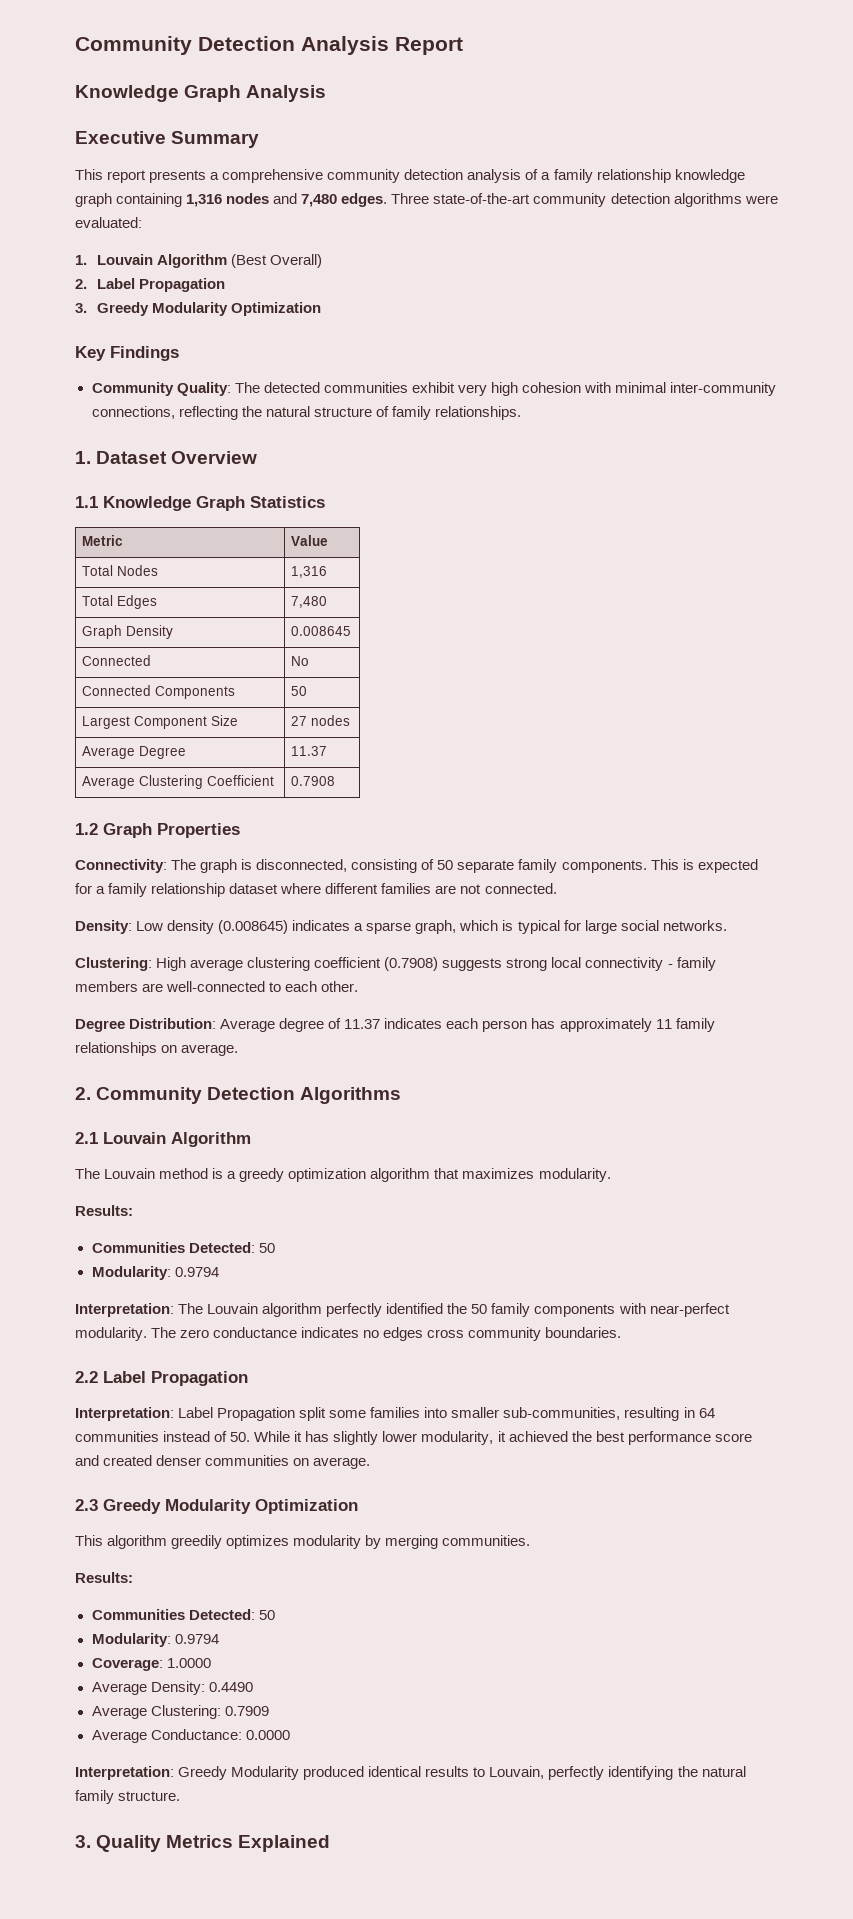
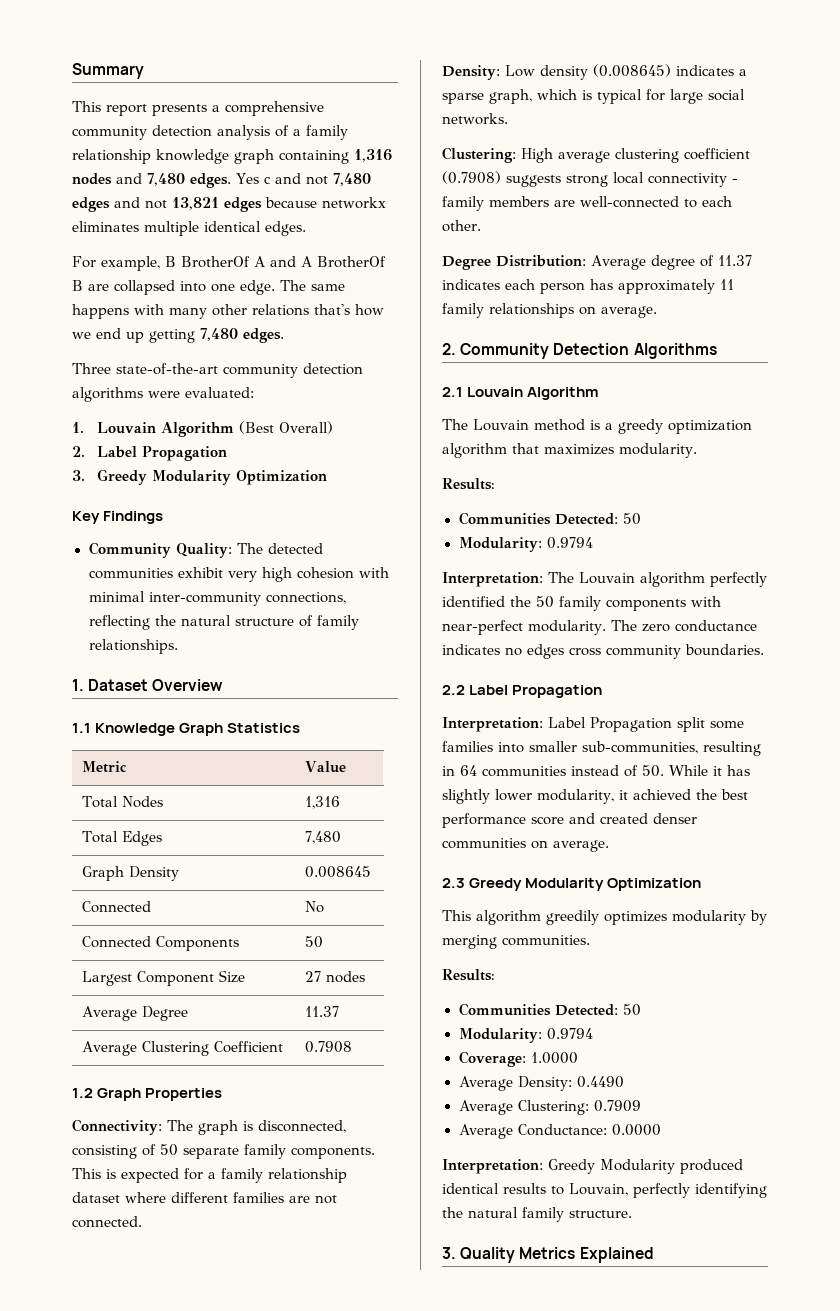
[75,36,463,55] [75,85,327,102] [75,131,166,144] Community Detection Analysis Report // Knowledge Graph Analysis // Executive -> (72, 71) none
(388, 200) none -> [236,173,371,186] [72,197,386,212] [72,221,306,236] [72,256,386,271] [72,280,345,295] [72,304,384,319] [72,328,284,343] Yes c and not 7,480 edges and not 13,821 edges because networkx eliminates multiple identical edges. // For example, B BrotherOf A and A BrotherOf B are collapsed into one edge. The same happens with many other relations that's how we end up getting 7,480 edges. //

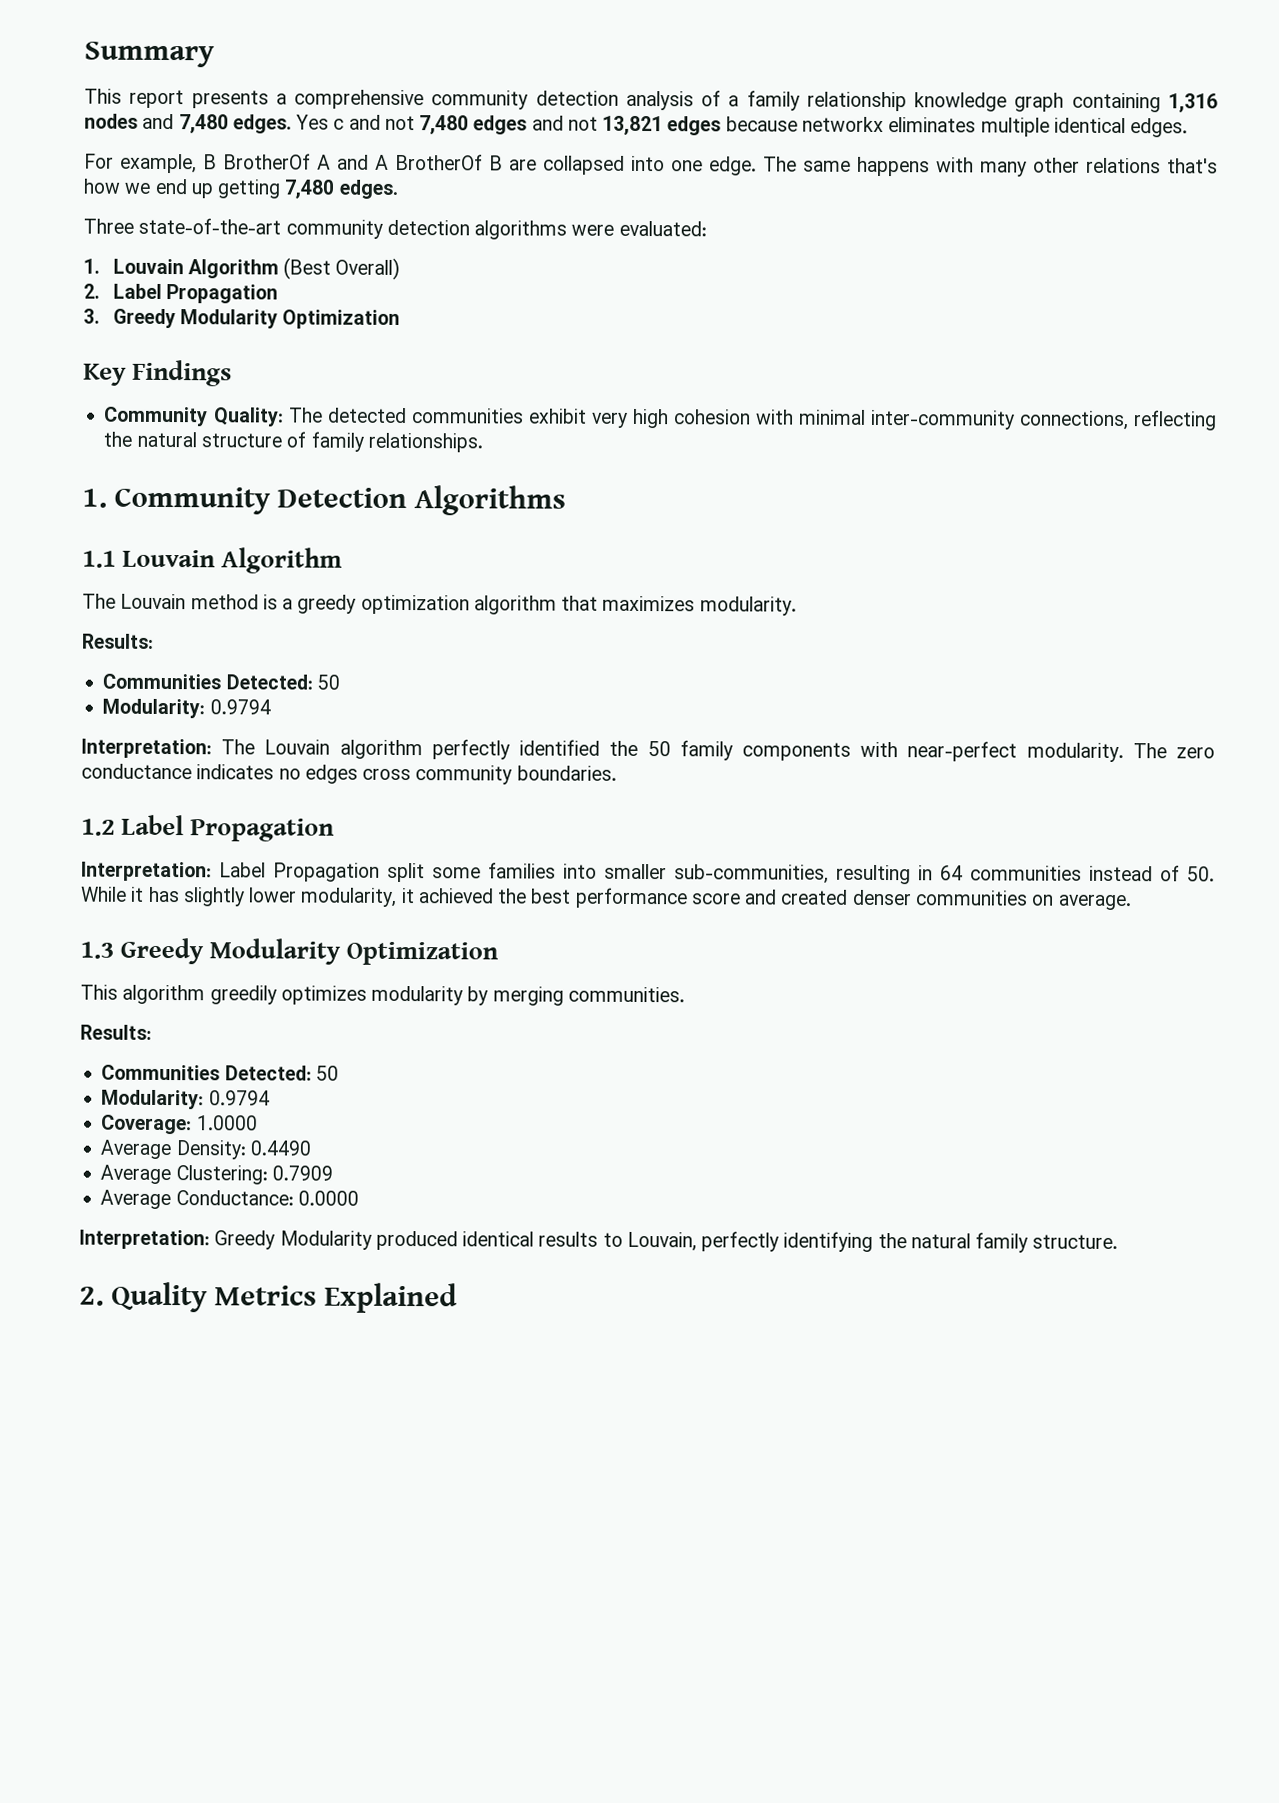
[88,679,224,691] [72,723,301,736] [82,761,128,773] [305,761,347,773] [82,796,164,808] [305,796,341,809] [82,831,163,846] [305,831,342,844] [82,866,180,881] [305,866,372,878] [82,901,152,913] [305,901,325,913] [82,936,240,951] [305,936,324,948] [82,970,246,986] [305,971,366,983] [82,1006,189,1021] [305,1006,340,1017] [82,1041,284,1056] [305,1041,353,1053] [72,1088,223,1101] [72,1119,346,1135] [72,1144,375,1159] [72,1168,347,1183] [72,1192,337,1204] [72,1216,142,1228] [442,64,747,80] [442,89,745,104] [442,113,508,125] [442,147,750,163] [442,171,738,187] [442,196,732,211] [442,220,481,232] [442,255,752,270] [442,279,734,294] [442,303,657,318] [442,343,456,355] Dataset Overview // 1.1 Knowledge Graph Statistics // Metric | Value // Total Nodes | 1,316 // Total Edges | 7,480 // Graph Density | 0.008645 // Connected | No // Connected Components | 50 // Largest Component Size | 27 nodes // Average Degree | 11.37 // Average Clustering Coefficient | 0.7908 // 1.2 Graph Properties // Connectivity: The graph is disconnected, consisting of 50 separate family components. This is expected for a family relationship dataset where different families are not connected. // Density: Low density (0.008645) indicates a sparse graph, which is typical for large social networks. // Clustering: High average clustering coefficient (0.7908) suggests strong local connectivity - family members are well-connected to each other. // Degree Distribution: Average degree of 11.37 indicates each person has approximately 11 family relationships on average. // 2. -> (107, 498) none
[442,387,463,397] 2.1 -> [82,550,116,568] 1.1
[442,685,465,695] 2.2 -> [81,818,115,836] 1.2
[442,878,465,888] 2.3 -> [80,941,114,959] 1.3
[442,1247,456,1259] 3. -> [79,1286,104,1306] 2.

